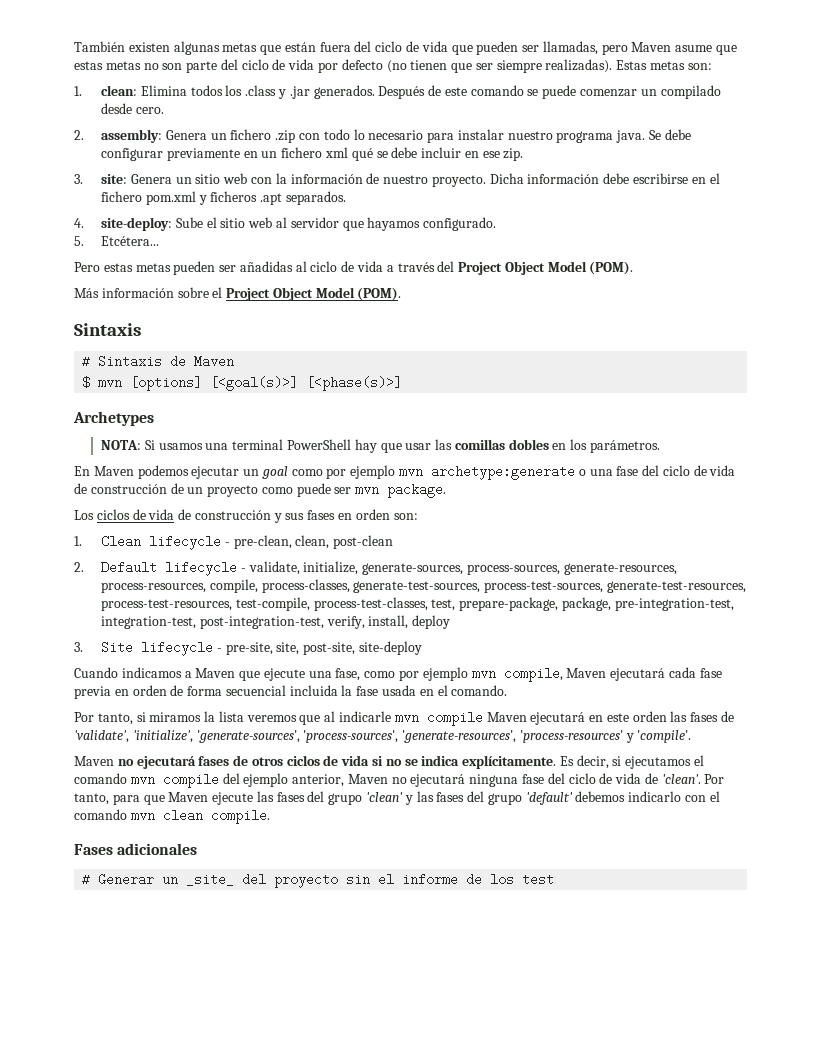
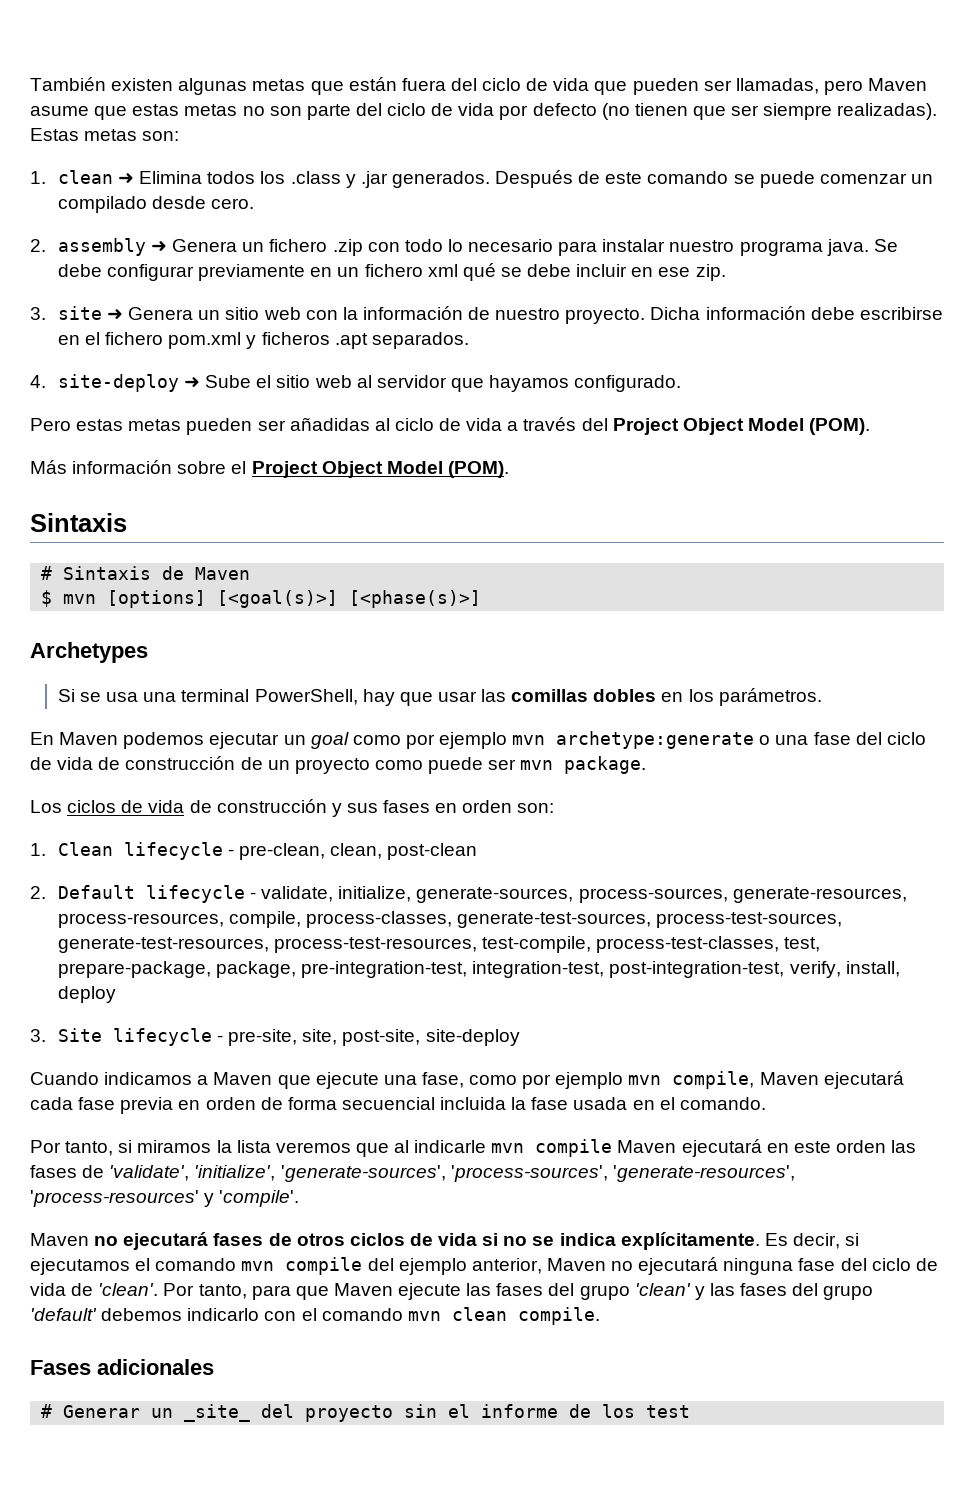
[101,85,138,96] clean: -> [57,170,134,184] clean ➜
[101,129,163,143] assembly: -> [57,238,167,256] assembly ➜
[101,174,128,184] site: -> [57,306,123,320] site ➜
[101,217,173,231] site-deploy: -> [57,374,200,392] site-deploy ➜
[74,236,160,246] // 5. Etcétera... -> (682, 383) none
[101,440,203,450] NOTA: Si usamos -> [57,689,139,702] Si se usa
[286,439,351,450] PowerShell -> [254,689,358,705] PowerShell,

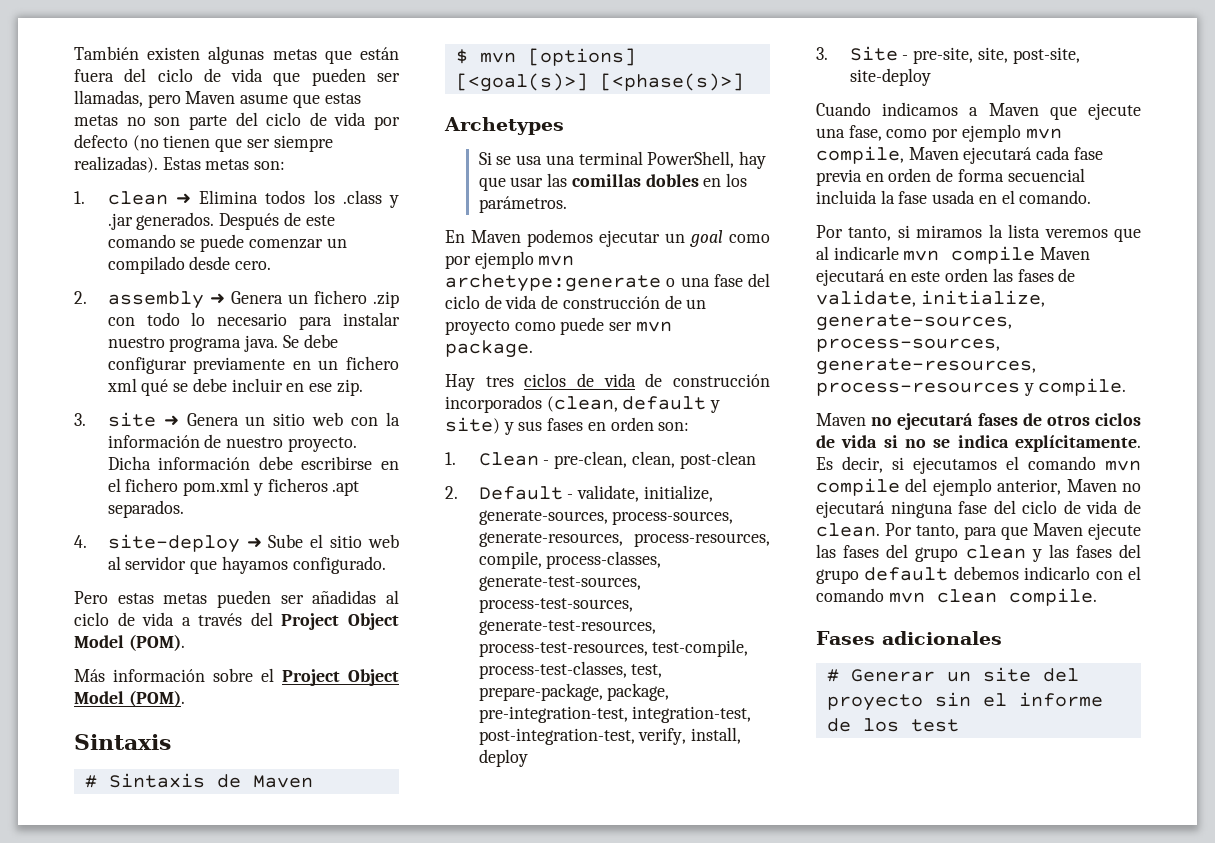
[30,800,62,813] Los -> [445,374,514,391] Hay tres
(327, 806) none -> [445,395,721,413] [445,417,500,434] incorporados (clean, default y site)
[123,842,223,860] lifecycle -> (539, 459) none
[145,885,245,903] lifecycle -> (563, 493) none
[112,1028,212,1046] lifecycle -> (898, 53) none
[109,1165,795,1182] [30,1190,300,1207] 'validate', 'initialize', 'generate-sources', 'process-sources', 'generate-resources', 'process-resources' y 'compile'. -> [816,290,1045,307] [816,314,1012,331] [816,338,1000,352] [816,358,1036,375] [816,378,1127,396] validate, initialize, generate-sources, process-sources, generate-resources, process-resources y compile.
[98,1283,159,1296] 'clean'. -> [816,523,880,537] clean.
[634,1283,691,1296] 'clean' -> [965,545,1026,559] clean
[30,1308,97,1321] 'default' -> [864,567,949,581] default
[184,1404,251,1422] _site_ -> [982,667,1031,682] site

